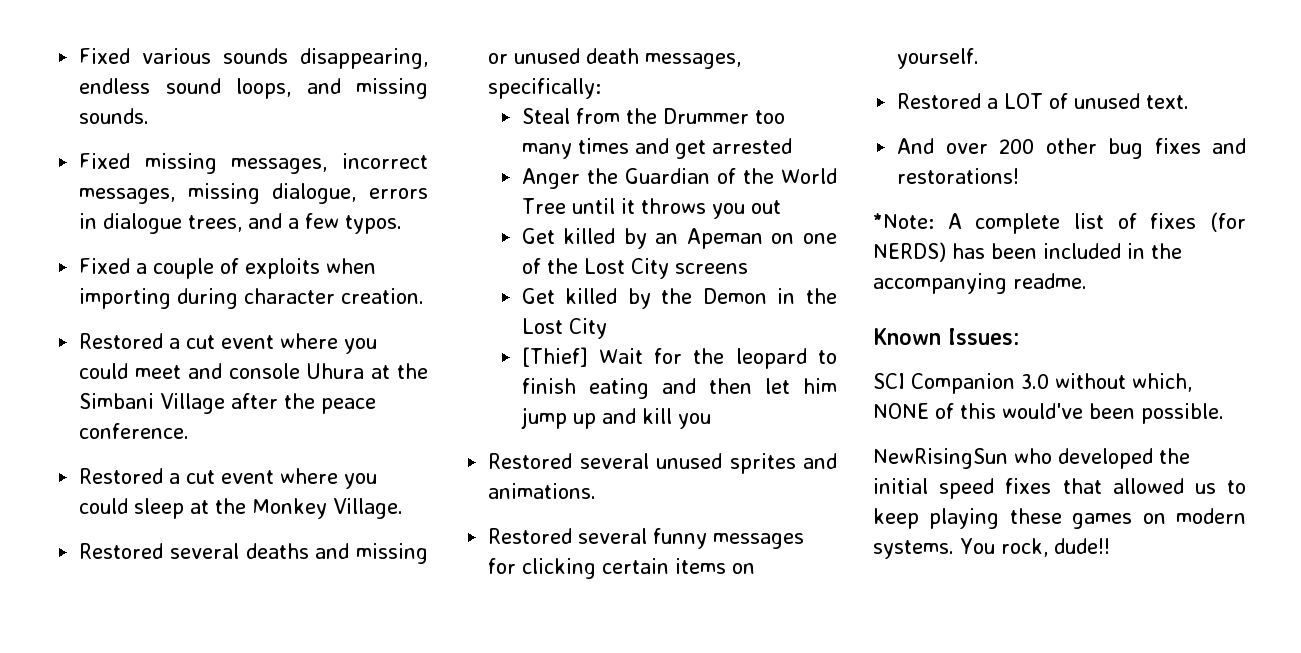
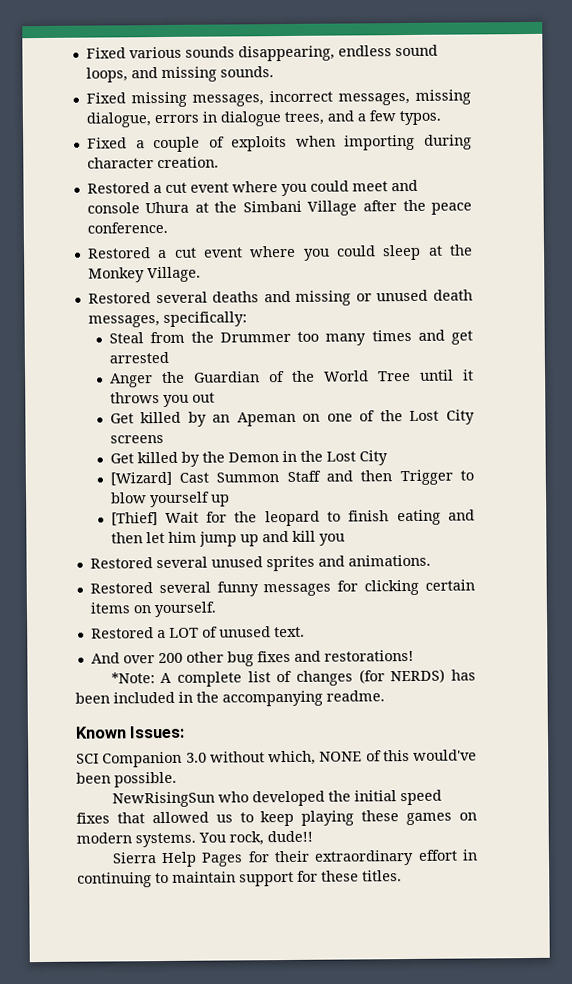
(607, 328) none -> [109,469,475,486] [109,491,230,508] // [Wizard] Cast Summon Staff and then Trigger to blow yourself up
[1150,213,1197,229] fixes -> [296,670,354,686] changes
(1110, 546) none -> [111,849,478,868] [77,870,402,888] // Sierra Help Pages for their extraordinary effort in continuing to maintain support for these titles.

